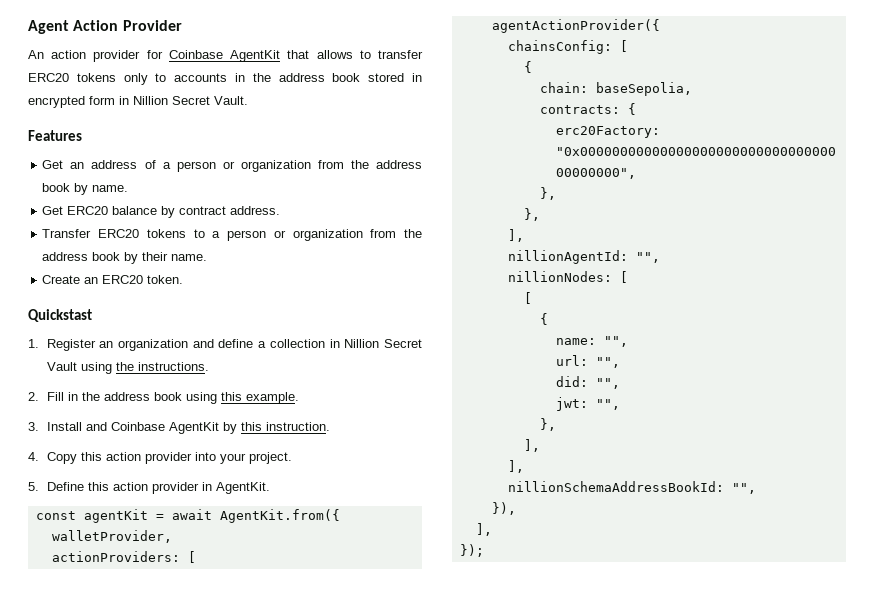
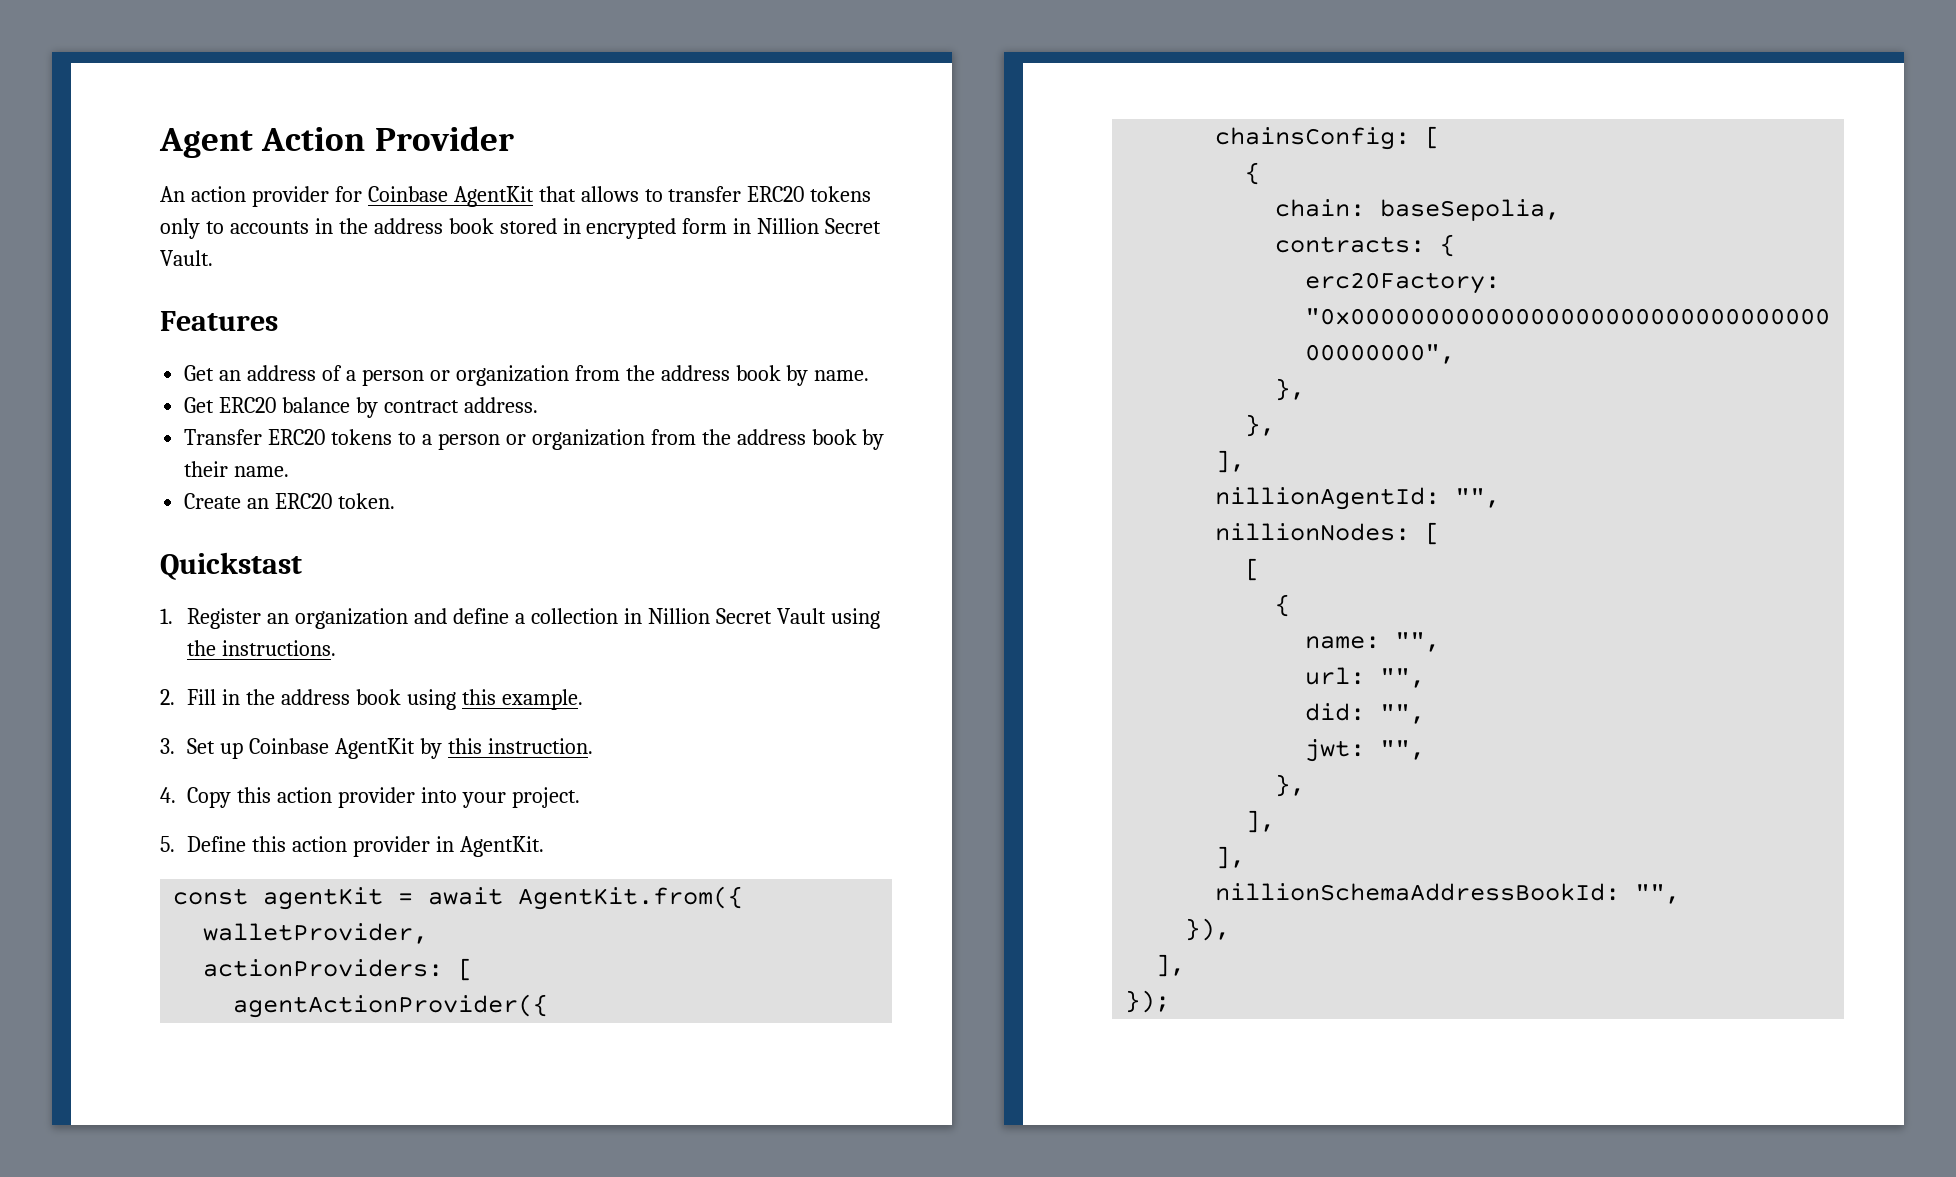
[46,422,107,431] Install and -> [187,738,244,759] Set up

